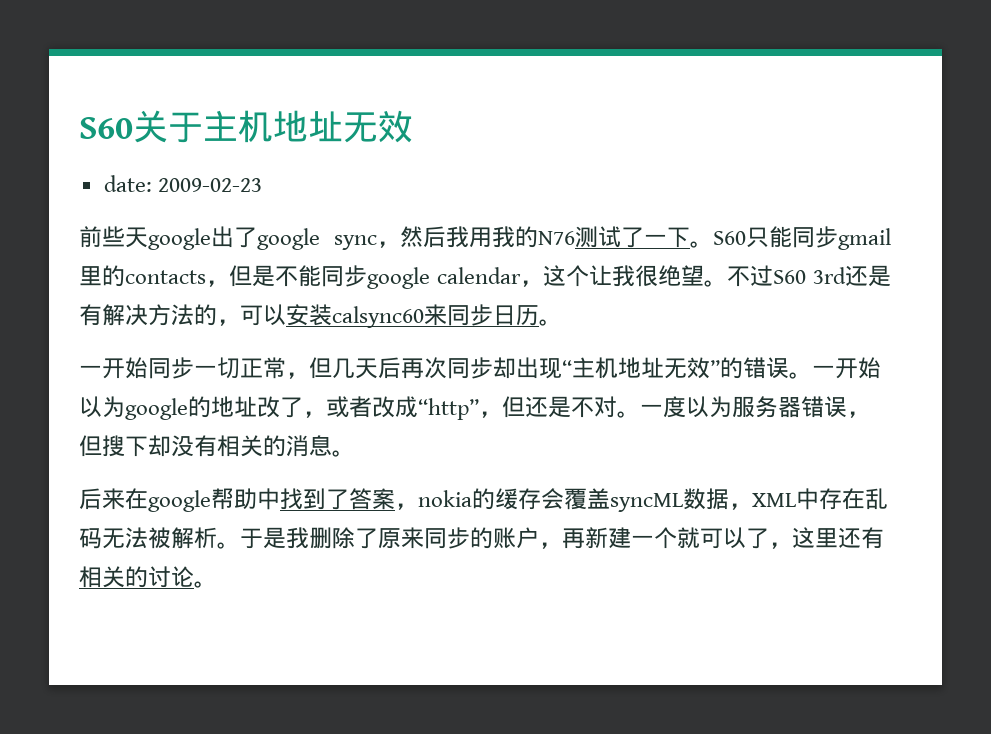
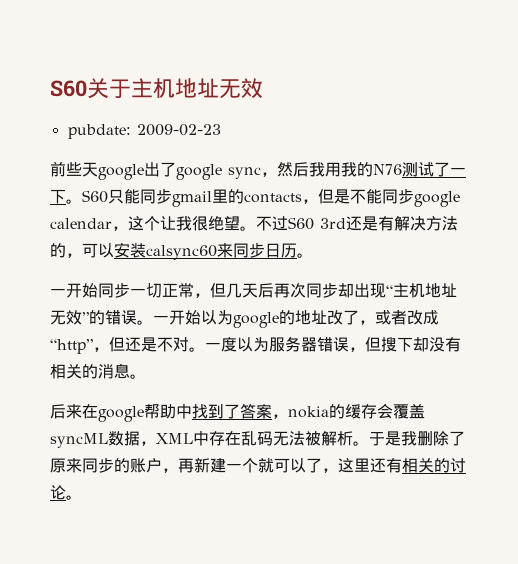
[103,175,152,192] date: -> [67,124,131,139] pubdate:

